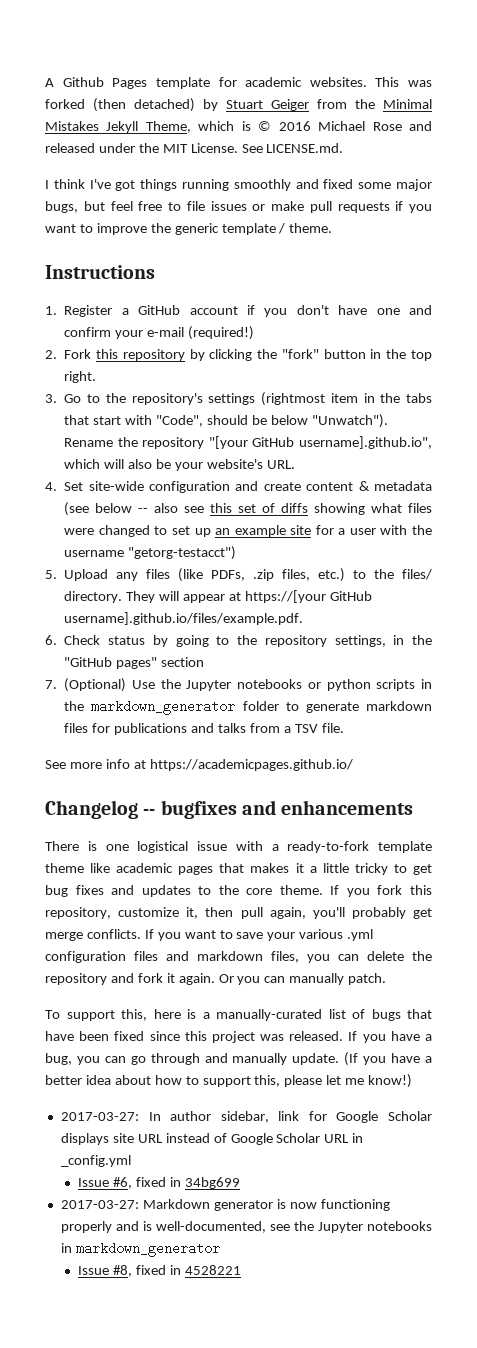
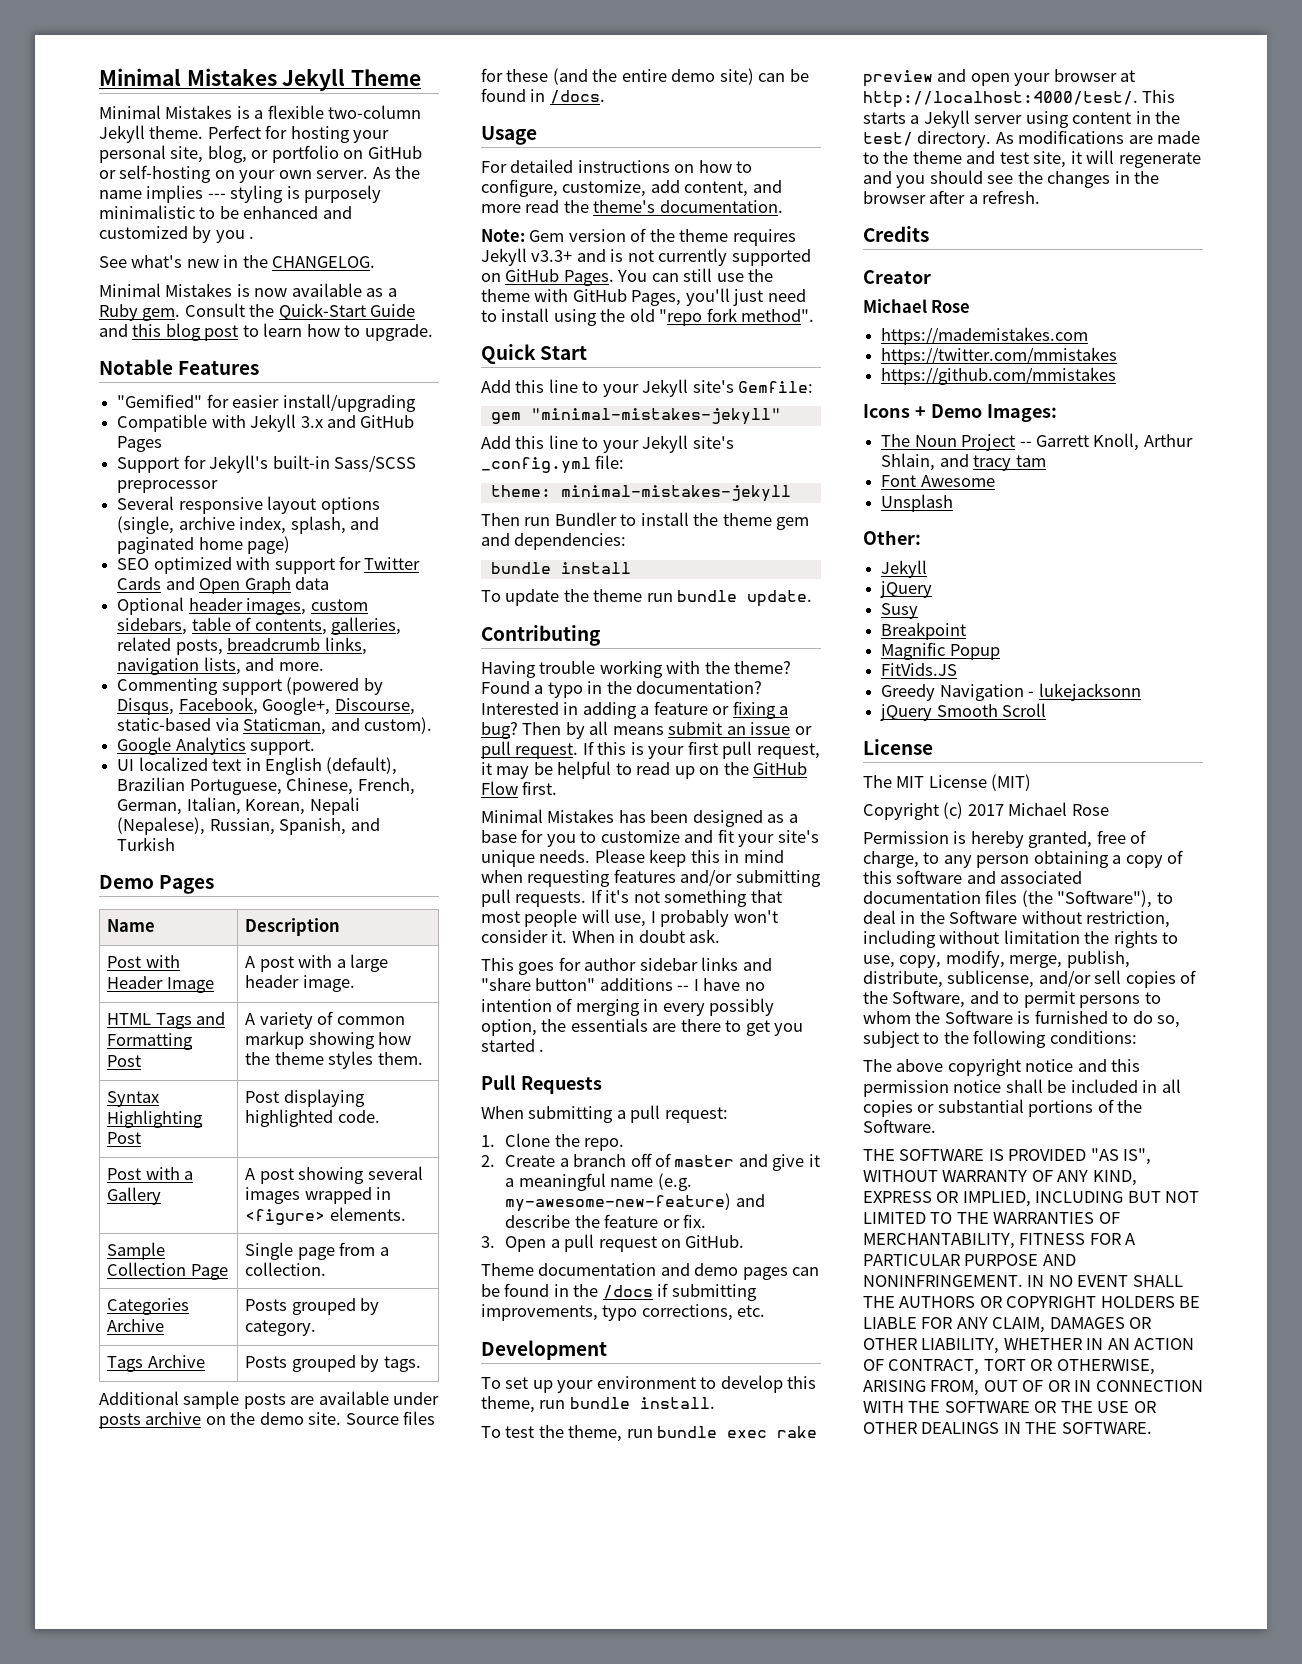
[45,77,432,89] [45,98,432,112] [45,121,433,133] [45,143,344,153] [45,179,433,191] [45,201,432,213] [45,223,333,235] [45,265,155,279] [45,305,432,317] [64,326,254,340] [45,349,432,361] [64,371,97,383] [45,392,432,406] [64,414,388,428] [64,436,432,449] [64,459,295,471] [45,481,433,493] [64,502,432,516] [64,525,432,537] [64,546,237,560] [45,568,433,582] [64,590,372,603] [64,612,304,625] [45,635,432,647] [64,657,205,669] [45,678,432,692] [64,700,432,715] [64,723,344,735] [45,759,353,771] [45,800,414,819] [45,841,432,853] [45,863,432,875] [45,885,432,897] [45,907,432,919] [45,929,374,941] [45,951,432,963] [45,973,387,985] [45,1009,432,1021] [45,1031,433,1043] [45,1052,433,1066] [45,1074,413,1088] [60,1111,432,1123] [60,1133,364,1145] [60,1155,131,1167] [78,1177,240,1189] [60,1199,390,1211] [60,1221,432,1233] [60,1242,220,1257] [78,1265,241,1277] A Github Pages template for academic websites. This was forked (then detached) by Stuart Geiger from the Minimal Mistakes Jekyll Theme, which is © 2016 Michael Rose and released under the MIT License. See LICENSE.md. // I think I've got things running smoothly and fixed some major bugs, but feel free to file issues or make pull requests if you want to improve the generic template / theme. // Instructions // 1. Register a GitHub account if you don't have one and confirm your e-mail (required!) // 2. Fork this repository by clicking the "fork" button in the top right. // 3. Go to the repository's settings (rightmost item in the tabs that start with "Code", should be below "Unwatch"). Rename the repository "[your GitHub username].github.io", which will also be your website's URL. // 4. Set site-wide configuration and create content & metadata (see below -- also see this set of diffs showing what files were changed to set up an example site for a user with the username "getorg-testacct") // 5. Upload any files (like PDFs, .zip files, etc.) to the files/ directory. They will appear at https://[your GitHub username].github.io/files/example.pdf. // 6. Check status by going to the repository settings, in the "GitHub pages" section // 7. (Optional) Use the Jupyter notebooks or python scripts in the markdown_generator folder to generate markdown files for publications and talks from a TSV file. // See more info at https://academicpages.github.io/ // Changelog -- bugfixes and enhancements // There is one logistical issue with a ready-to-fork template theme like academic pages that makes it a little tricky to get bug fixes and updates to the core theme. If you fork this repository, customize it, then pull again, you'll probably get merge conflicts. If you want to save your various .yml configuration files and markdown files, you can delete the repository and fork it again. Or you can manually patch. // To support this, here is a manually-curated list of bugs that have been fixed since this project was released. If you have a bug, you can go through and manually update. (If you have a better idea about how to support this, please let me know!) // 2017-03-27: In author sidebar, link for Google Scholar displays site URL instead of Google Scholar URL in _config.yml // Issue #6, fixed in 34bg699 // 2017-03-27: Markdown generator is now functioning properly and is well-documented, see the Jupyter notebooks in markdown_generator // Issue #8, fixed in 4528221 -> [99,68,422,91] [99,105,422,119] [99,125,390,143] [99,145,422,163] [99,165,421,183] [99,185,382,203] [99,205,352,219] [99,226,255,243] [99,255,376,268] [99,283,397,297] [99,303,416,321] [99,323,433,341] [99,359,260,375] [117,394,416,412] [117,414,415,432] [117,436,163,452] [117,455,416,473] [117,480,219,493] [117,496,380,514] [117,516,379,534] [117,536,291,554] [117,556,421,574] [117,577,329,594] [117,597,368,615] [117,617,401,635] [117,637,367,655] [117,657,324,675] [117,677,383,695] [117,697,415,715] [117,717,432,735] [117,737,316,755] [117,757,398,775] [117,777,415,795] [117,797,360,815] [117,817,380,835] [117,837,176,851] [99,875,215,894] [107,919,156,932] [245,918,341,936] [107,955,180,968] [107,976,214,993] [245,954,389,972] [245,975,355,992] [107,1012,226,1029] [107,1033,194,1050] [107,1055,142,1067] [245,1011,405,1029] [245,1031,412,1049] [245,1051,423,1069] [107,1091,160,1107] [107,1110,204,1128] [107,1132,142,1144] [245,1089,365,1107] [245,1109,380,1127] [107,1167,194,1180] [107,1187,162,1205] [245,1166,423,1184] [245,1187,392,1204] [245,1207,406,1225] [107,1242,166,1260] [107,1262,228,1280] [245,1242,389,1260] [245,1262,327,1276] [107,1298,190,1315] [107,1319,165,1332] [245,1298,380,1315] [245,1320,317,1336] [107,1355,205,1372] [245,1355,421,1372] [99,1391,440,1409] [99,1411,436,1429] [481,68,809,85] [481,88,605,104] [481,126,537,145] [481,159,753,173] [481,179,782,197] [481,200,783,213] [481,228,796,246] [481,248,811,266] [481,268,774,286] [481,288,806,306] [481,308,815,326] [481,344,588,364] [481,379,814,397] [490,408,781,425] [481,435,734,453] [481,455,625,474] [490,485,791,502] [481,512,810,530] [481,533,627,550] [490,562,631,574] [481,589,813,607] [481,625,601,646] [481,660,792,678] [481,681,763,698] [481,701,789,719] [481,721,812,739] [481,741,820,759] [481,761,808,779] [481,781,558,795] [481,809,798,827] [481,829,819,847] [481,849,784,867] [481,869,821,887] [481,889,782,907] [481,909,778,927] [481,929,721,943] [481,957,772,975] [481,978,765,991] [481,998,775,1016] [481,1018,804,1036] [481,1039,545,1052] [481,1075,602,1094] [481,1105,728,1123] [481,1133,625,1151] [481,1153,820,1171] [505,1173,692,1191] [505,1193,765,1212] [505,1214,706,1228] [481,1234,745,1252] [481,1263,820,1280] [481,1283,757,1301] [481,1304,766,1321] [481,1340,607,1360] [481,1375,817,1393] [481,1396,715,1413] [481,1425,818,1442] [863,69,1136,87] [863,90,1176,108] [863,110,1181,128] [863,130,1201,148] [863,150,1201,168] [863,170,1160,188] [863,190,1041,204] [863,226,929,242] [863,270,931,284] [863,299,971,313] [881,327,1089,345] [881,347,1118,365] [881,367,1117,385] [863,404,1057,422] [881,433,1193,451] [881,453,1046,471] [881,475,995,487] [881,494,954,512] [863,530,921,545] [881,560,928,578] [880,581,933,598] [881,603,919,619] [881,622,967,640] [881,642,1000,660] [881,663,958,676] [881,683,1141,701] [880,703,1047,721] [863,739,933,755] [863,774,1032,791] [863,802,1109,820] [863,830,1147,848] [863,850,1184,868] [863,870,1083,884] [863,890,1173,908] [863,910,1171,928] [863,930,1179,948] [863,950,1130,968] [863,970,1197,988] [863,990,1161,1008] [863,1010,1181,1028] [863,1030,1137,1048] [863,1059,1141,1076] [863,1079,1181,1097] [863,1099,1143,1117] [863,1119,936,1133] [863,1148,1152,1165] [863,1170,1137,1186] [863,1191,1200,1207] [863,1212,1120,1224] [863,1233,1136,1249] [863,1254,1076,1266] [863,1275,1183,1287] [863,1296,1201,1308] [863,1317,1152,1333] [863,1338,1195,1354] [863,1359,1155,1375] [863,1380,1203,1396] [863,1401,1156,1413] [863,1422,1152,1434] Minimal Mistakes Jekyll Theme // Minimal Mistakes is a flexible two-column Jekyll theme. Perfect for hosting your personal site, blog, or portfolio on GitHub or self-hosting on your own server. As the name implies --- styling is purposely minimalistic to be enhanced and customized by you . // See what's new in the CHANGELOG. // Minimal Mistakes is now available as a Ruby gem. Consult the Quick-Start Guide and this blog post to learn how to upgrade. // Notable Features // "Gemified" for easier install/upgrading // Compatible with Jekyll 3.x and GitHub Pages // Support for Jekyll's built-in Sass/SCSS preprocessor // Several responsive layout options (single, archive index, splash, and paginated home page) // SEO optimized with support for Twitter Cards and Open Graph data // Optional header images, custom sidebars, table of contents, galleries, related posts, breadcrumb links, navigation lists, and more. // Commenting support (powered by Disqus, Facebook, Google+, Discourse, static-based via Staticman, and custom). // Google Analytics support. // UI localized text in English (default), Brazilian Portuguese, Chinese, French, German, Italian, Korean, Nepali (Nepalese), Russian, Spanish, and Turkish // Demo Pages // Name | Description // Post with Header Image | A post with a large header image. // HTML Tags and Formatting Post | A variety of common markup showing how the theme styles them. // Syntax Highlighting Post | Post displaying highlighted code. // Post with a Gallery | A post showing several images wrapped in <figure> elements. // Sample Collection Page | Single page from a collection. // Categories Archive | Posts grouped by category. // Tags Archive | Posts grouped by tags. // Additional sample posts are available under posts archive on the demo site. Source files for these (and the entire demo site) can be found in /docs. // Usage // For detailed instructions on how to configure, customize, add content, and more read the theme's documentation. // Note: Gem version of the theme requires Jekyll v3.3+ and is not currently supported on GitHub Pages. You can still use the theme with GitHub Pages, you'll just need to install using the old "repo fork method". // Quick Start // Add this line to your Jekyll site's Gemfile: // gem "minimal-mistakes-jekyll" // Add this line to your Jekyll site's _config.yml file: // theme: minimal-mistakes-jekyll // Then run Bundler to install the theme gem and dependencies: // bundle install // To update the theme run bundle update. // Contributing // Having trouble working with the theme? Found a typo in the documentation? Interested in adding a feature or fixing a bug? Then by all means submit an issue or pull request. If this is your first pull request, it may be helpful to read up on the GitHub Flow first. // Minimal Mistakes has been designed as a base for you to customize and fit your site's unique needs. Please keep this in mind when requesting features and/or submitting pull requests. If it's not something that most people will use, I probably won't consider it. When in doubt ask. // This goes for author sidebar links and "share button" additions -- I have no intention of merging in every possibly option, the essentials are there to get you started . // Pull Requests // When submitting a pull request: // 1. Clone the repo. // 2. Create a branch off of master and give it a meaningful name (e.g. my-awesome-new-feature) and describe the feature or fix. // 3. Open a pull request on GitHub. // Theme documentation and demo pages can be found in the /docs if submitting improvements, typo corrections, etc. // Development // To set up your environment to develop this theme, run bundle install. // To test the theme, run bundle exec rake preview and open your browser at http://localhost:4000/test/. This starts a Jekyll server using content in the test/ directory. As modifications are made to the theme and test site, it will regenerate and you should see the changes in the browser after a refresh. // Credits // Creator // Michael Rose // https://mademistakes.com // https://twitter.com/mmistakes // https://github.com/mmistakes // Icons + Demo Images: // The Noun Project -- Garrett Knoll, Arthur Shlain, and tracy tam // Font Awesome // Unsplash // Other: // Jekyll // jQuery // Susy // Breakpoint // Magnific Popup // FitVids.JS // Greedy Navigation - lukejacksonn // jQuery Smooth Scroll // License // The MIT License (MIT) // Copyright (c) 2017 Michael Rose // Permission is hereby granted, free of charge, to any person obtaining a copy of this software and associated documentation files (the "Software"), to deal in the Software without restriction, including without limitation the rights to use, copy, modify, merge, publish, distribute, sublicense, and/or sell copies of the Software, and to permit persons to whom the Software is furnished to do so, subject to the following conditions: // The above copyright notice and this permission notice shall be included in all copies or substantial portions of the Software. // THE SOFTWARE IS PROVIDED "AS IS", WITHOUT WARRANTY OF ANY KIND, EXPRESS OR IMPLIED, INCLUDING BUT NOT LIMITED TO THE WARRANTIES OF MERCHANTABILITY, FITNESS FOR A PARTICULAR PURPOSE AND NONINFRINGEMENT. IN NO EVENT SHALL THE AUTHORS OR COPYRIGHT HOLDERS BE LIABLE FOR ANY CLAIM, DAMAGES OR OTHER LIABILITY, WHETHER IN AN ACTION OF CONTRACT, TORT OR OTHERWISE, ARISING FROM, OUT OF OR IN CONNECTION WITH THE SOFTWARE OR THE USE OR OTHER DEALINGS IN THE SOFTWARE.

